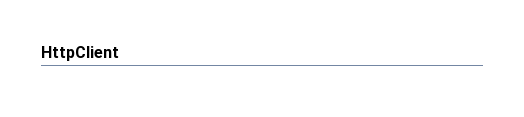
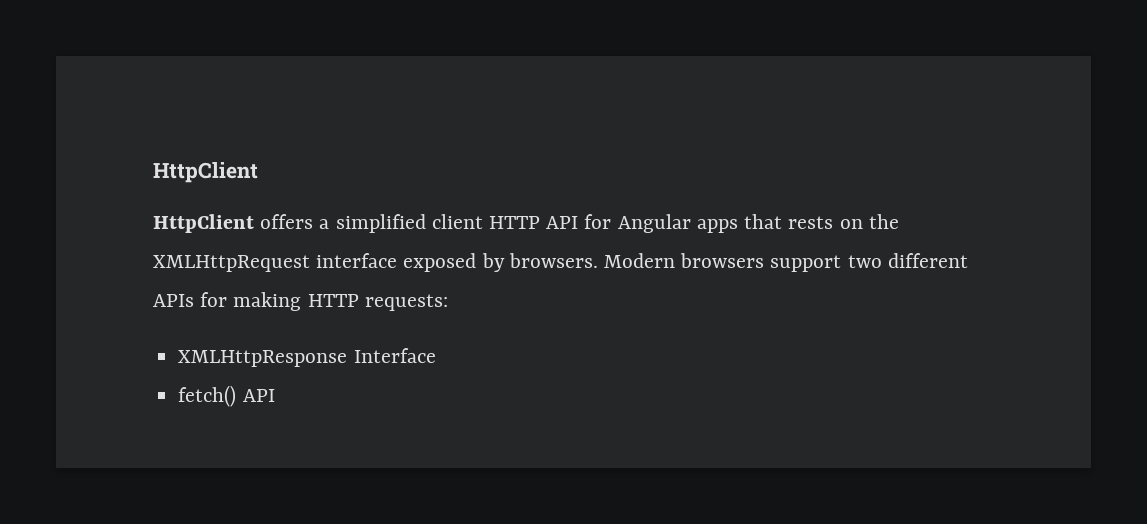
[41,46,119,61] HttpClient -> [153,162,258,183] [153,214,899,233] [153,253,968,272] [153,292,448,311] [178,348,436,367] [178,385,275,407] HttpClient // HttpClient offers a simplified client HTTP API for Angular apps that rests on the XMLHttpRequest interface exposed by browsers. Modern browsers support two different APIs for making HTTP requests: // XMLHttpResponse Interface // fetch() API

